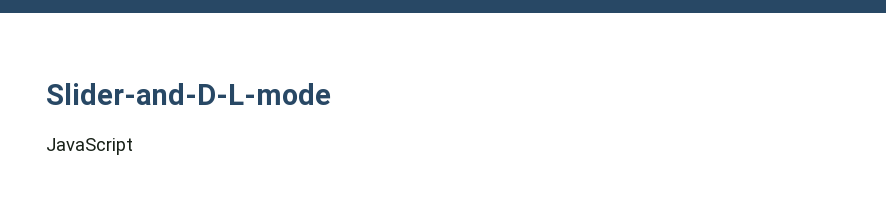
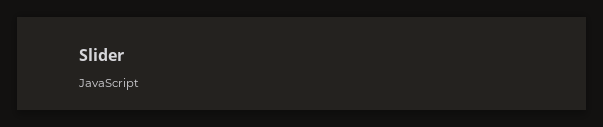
[46,83,331,105] Slider-and-D-L-mode -> [79,48,124,61] Slider

